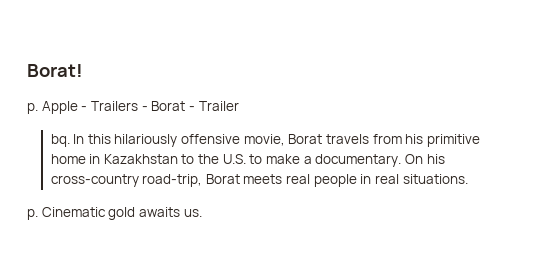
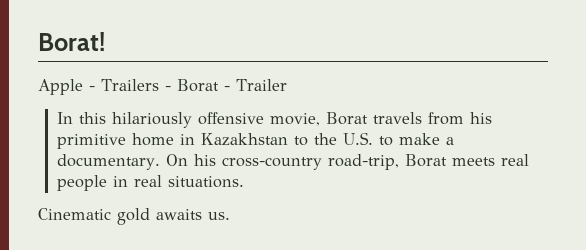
[27,103,38,114] p. -> (105, 41) none
[50,134,70,147] bq. -> (287, 85) none
[27,209,38,220] p. -> (244, 182) none

